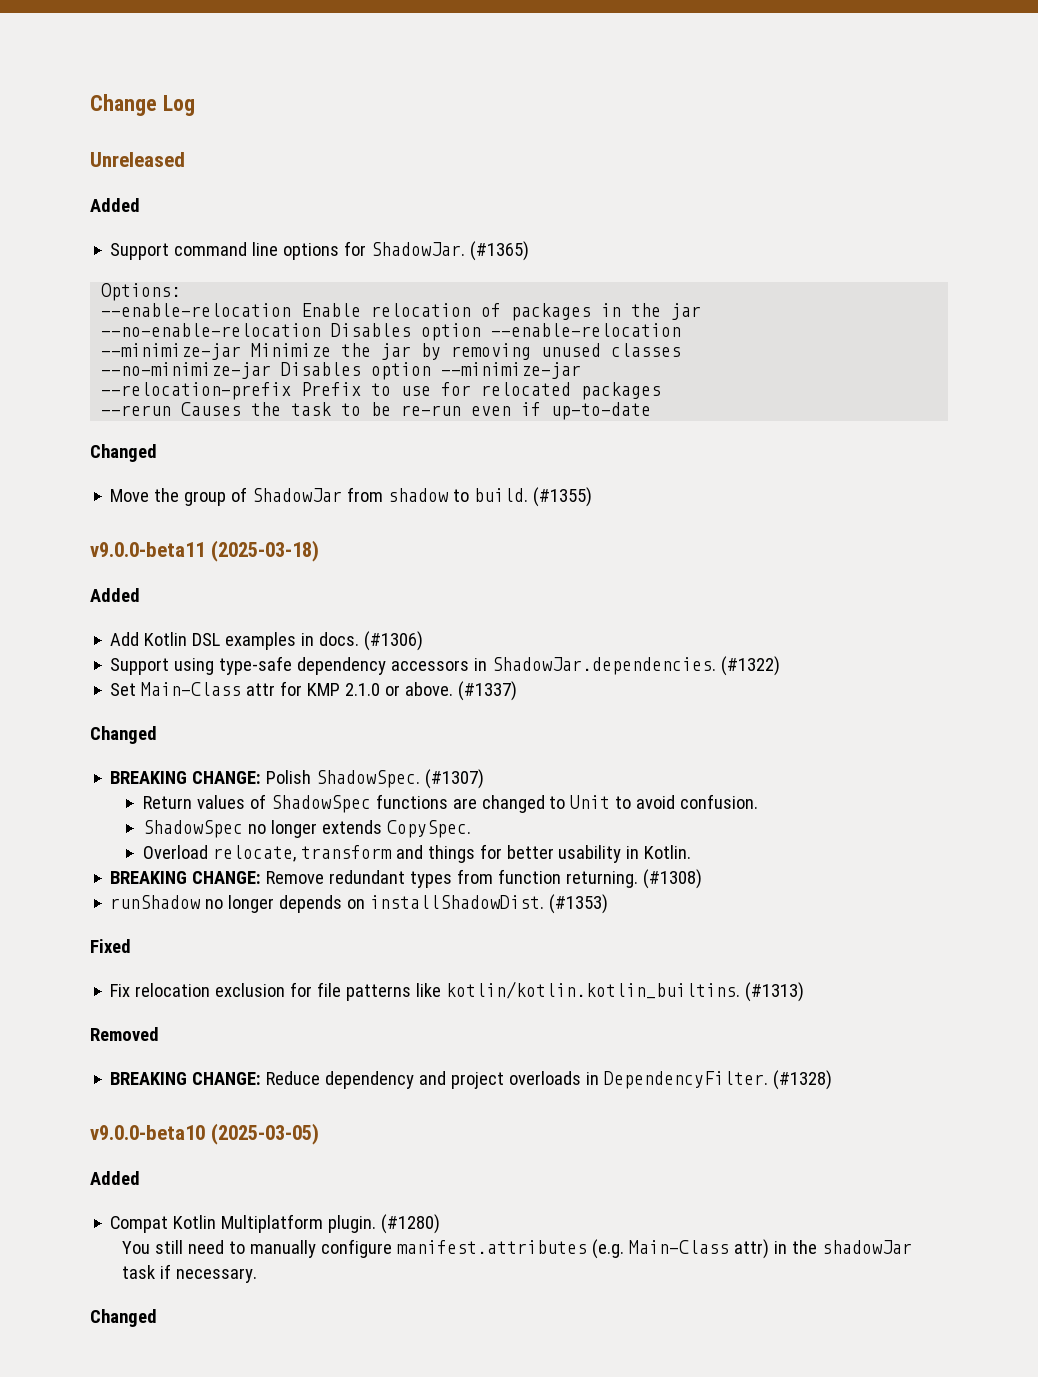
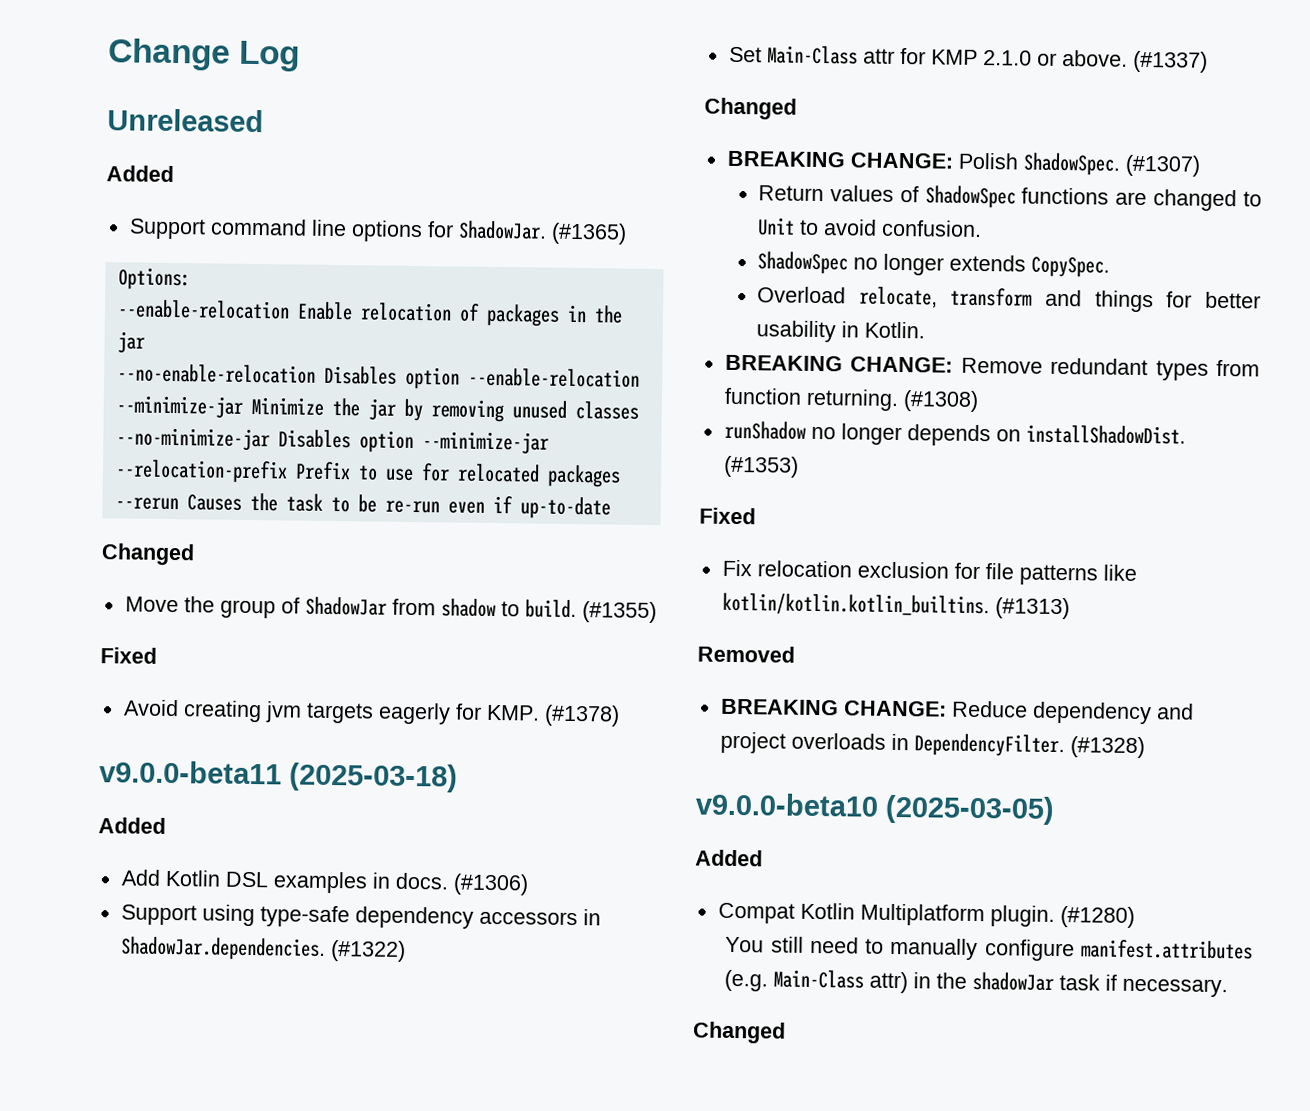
(593, 497) none -> [100,647,157,664] [122,699,620,727] // Fixed // Avoid creating jvm targets eagerly for KMP. (#1378)

